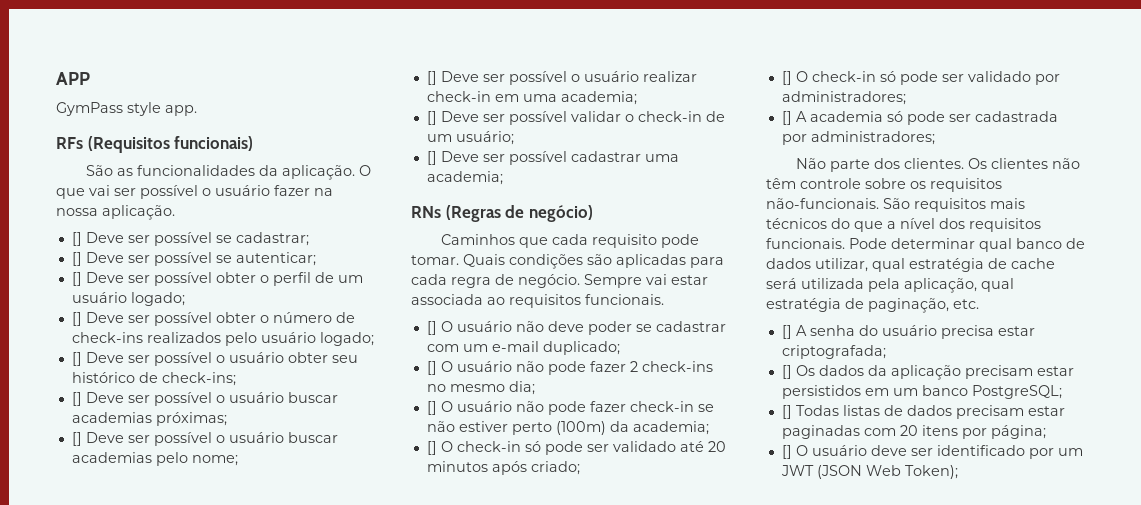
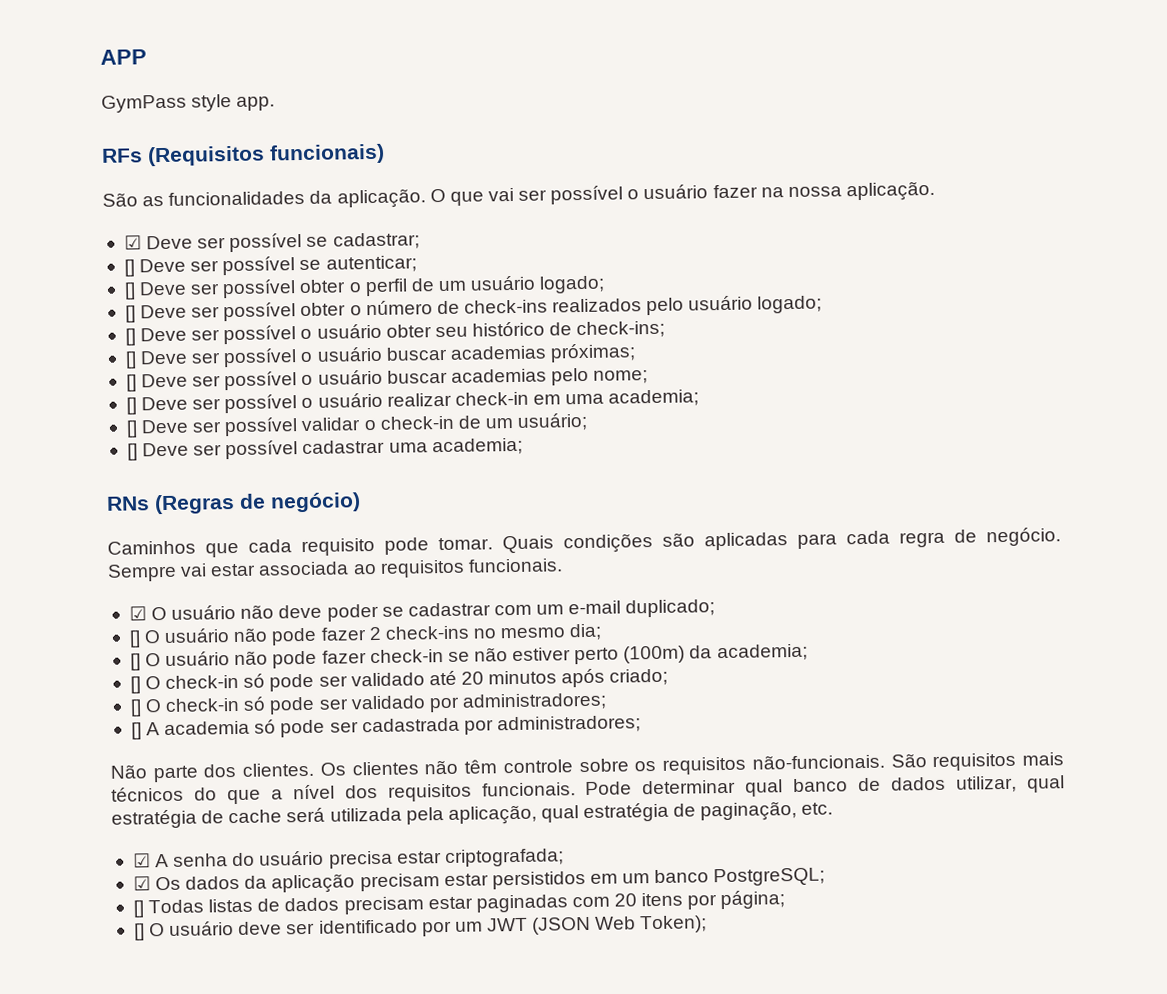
[71,232,82,246] [] -> [123,235,142,250] ☑
[426,321,437,335] [] -> [128,606,147,621] ☑
[781,325,792,339] [] -> [132,853,151,868] ☑
[781,365,792,379] [] -> [132,876,151,891] ☑

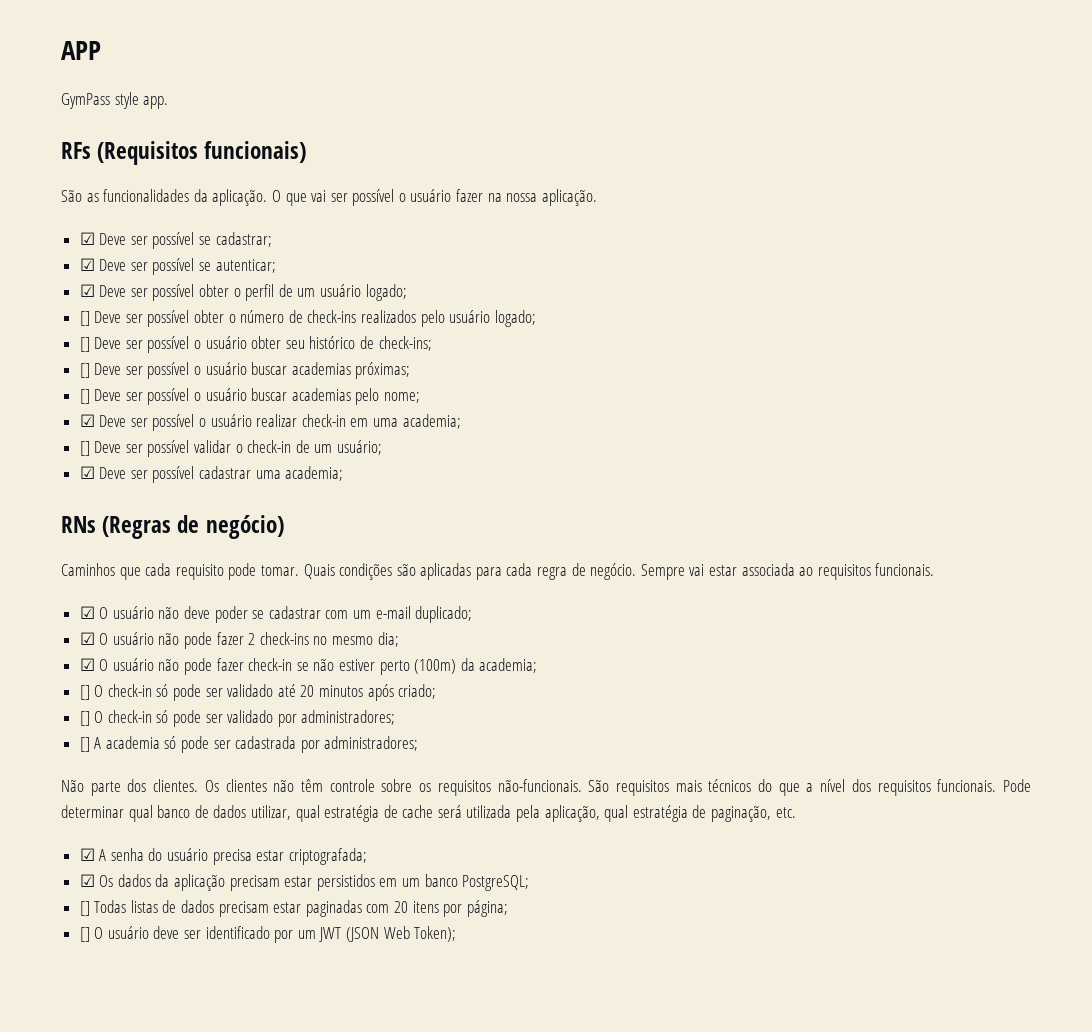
[123,259,135,277] [] -> [79,258,95,271] ☑
[123,282,136,300] [] -> [79,284,95,297] ☑
[125,397,137,415] [] -> [79,414,95,427] ☑
[126,443,138,461] [] -> [79,466,95,479] ☑
[128,630,141,648] [] -> [79,632,95,645] ☑
[129,653,141,671] [] -> [79,658,95,671] ☑

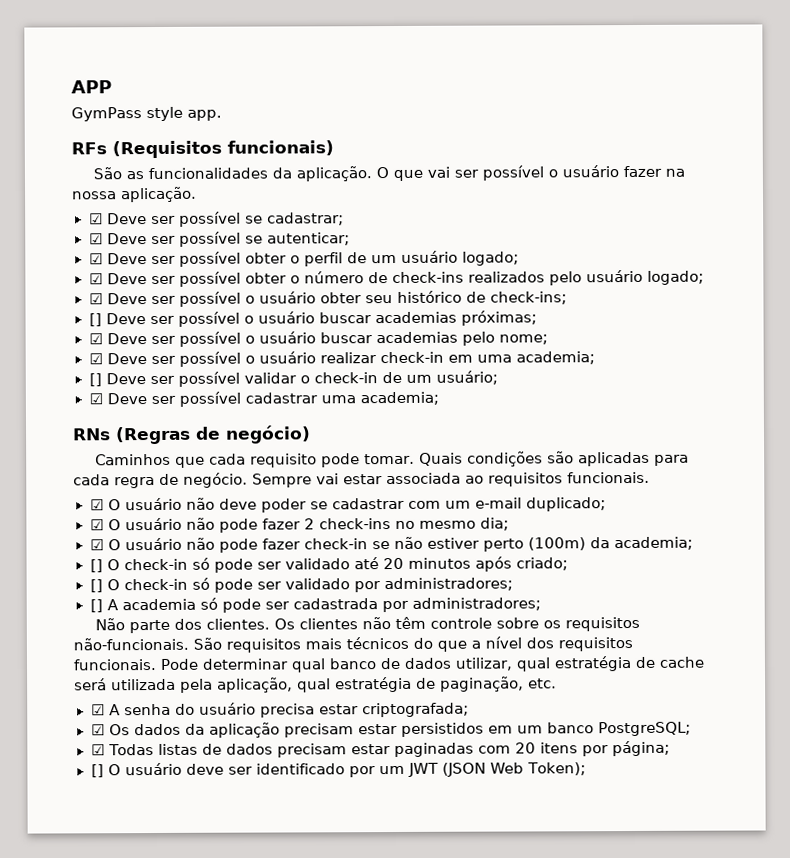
[79,311,90,326] [] -> [88,273,103,285] ☑
[79,337,90,352] [] -> [88,293,103,305] ☑
[79,389,90,404] [] -> [88,333,103,345] ☑
[79,901,90,916] [] -> [90,744,105,756] ☑

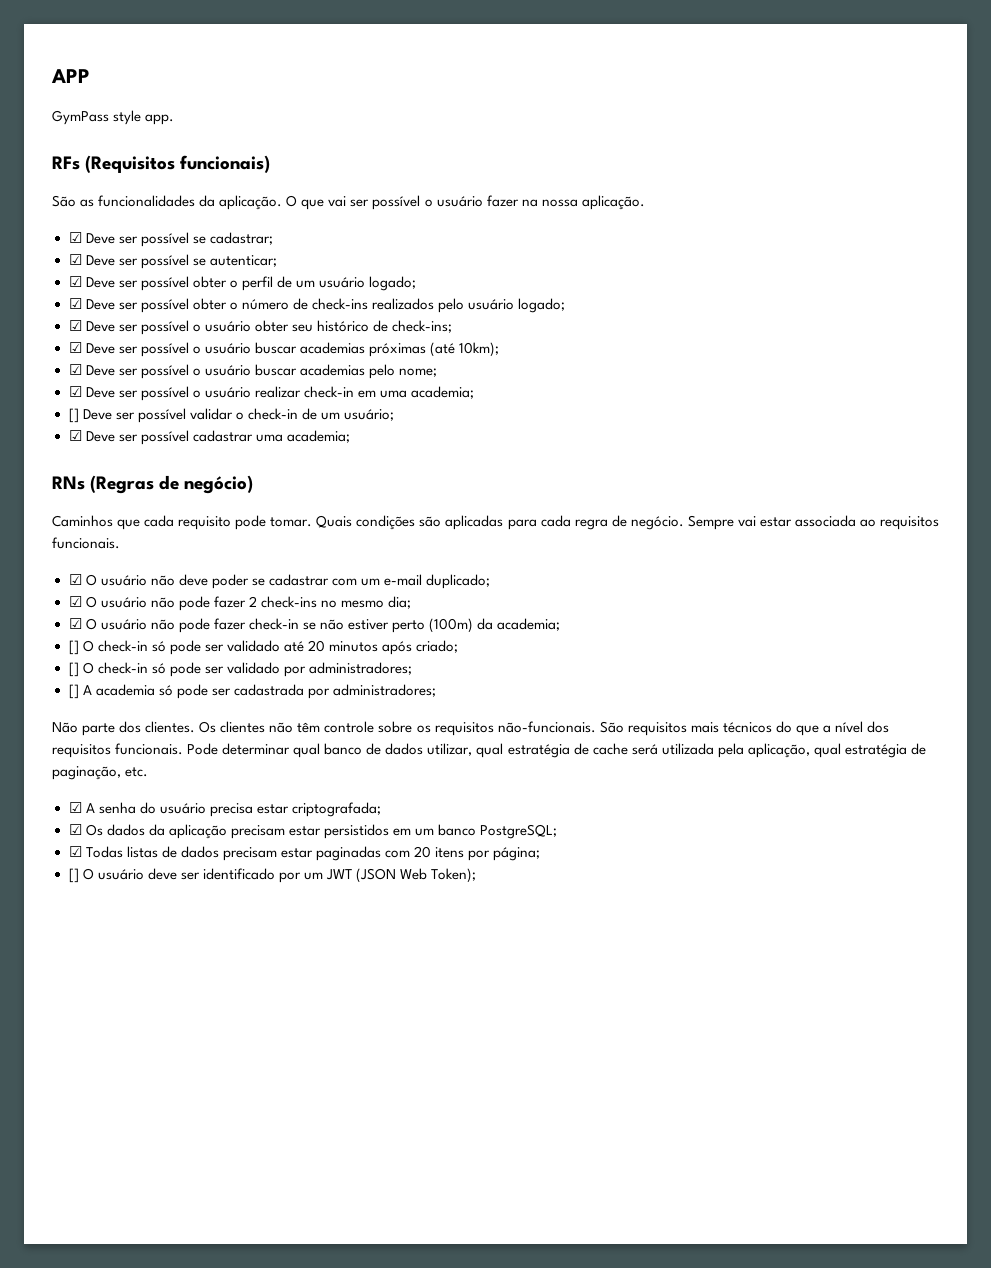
[88,310,537,327] [] Deve ser possível o usuário buscar academias próximas; -> [68,342,500,357] ☑ Deve ser possível o usuário buscar academias próximas (até 10km);

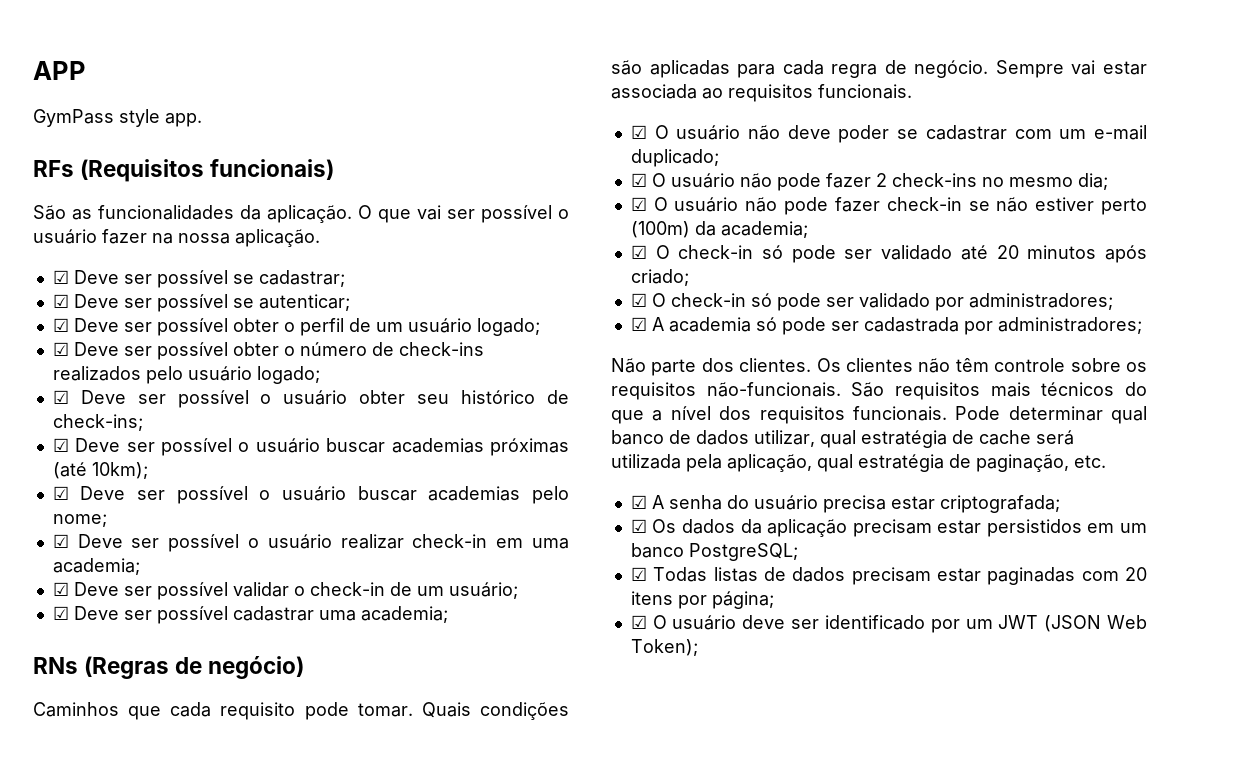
[68,408,79,423] [] -> [52,582,69,596] ☑
[68,640,79,655] [] -> [630,245,647,259] ☑
[68,662,79,677] [] -> [630,293,647,307] ☑
[68,684,79,699] [] -> [630,317,647,331] ☑
[68,868,79,883] [] -> [630,615,647,629] ☑

